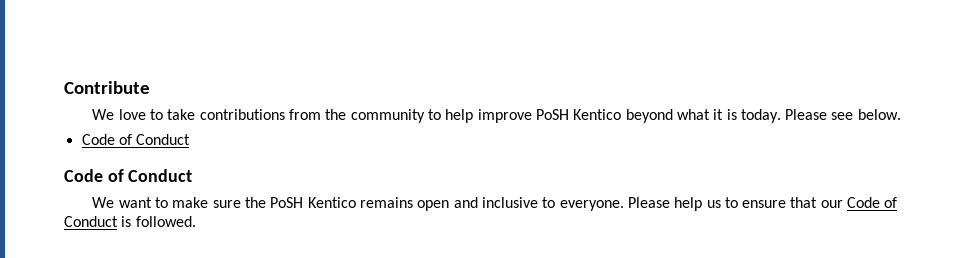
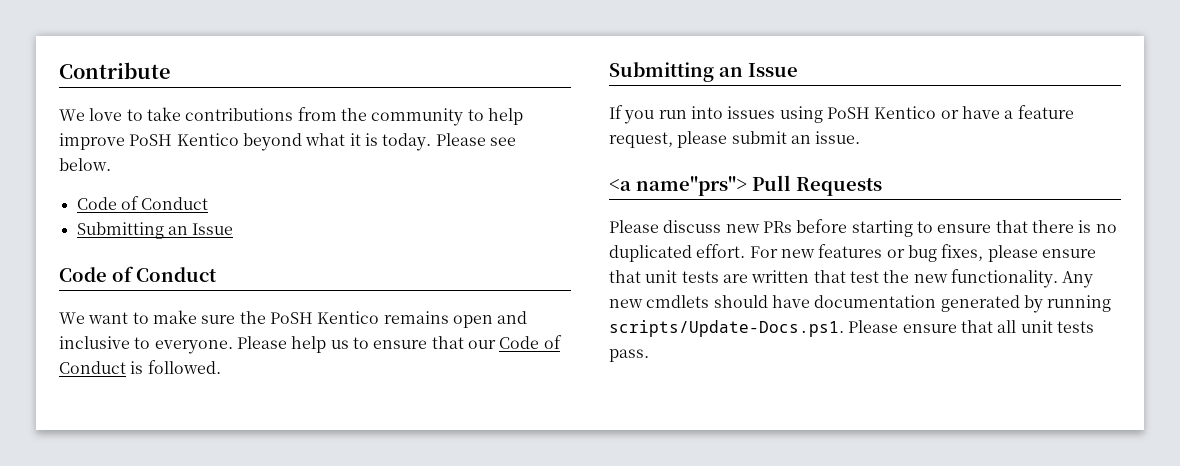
(191, 139) none -> [76,222,234,239] // Submitting an Issue
(196, 221) none -> [609,62,798,82] [609,105,1074,124] [609,131,861,148] [609,175,882,196] [609,219,1117,237] [609,244,1096,262] [609,269,1094,288] [609,295,1112,313] [609,320,1094,337] [609,349,649,362] // Submitting an Issue // If you run into issues using PoSH Kentico or have a feature request, please submit an issue. // <a name"prs"> Pull Requests // Please discuss new PRs before starting to ensure that there is no duplicated effort. For new features or bug fixes, please ensure that unit tests are written that test the new functionality. Any new cmdlets should have documentation generated by running scripts/Update-Docs.ps1. Please ensure that all unit tests pass.

